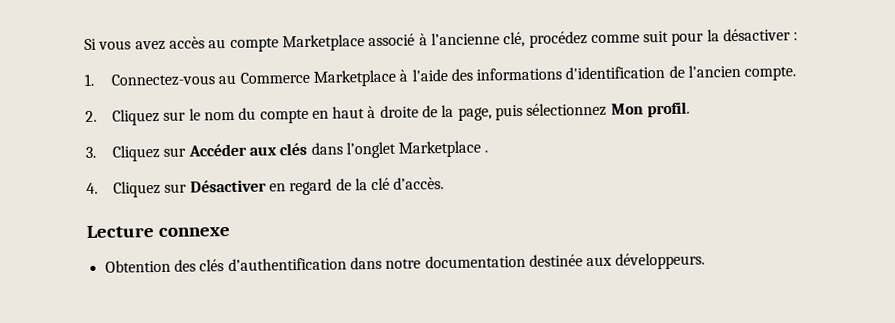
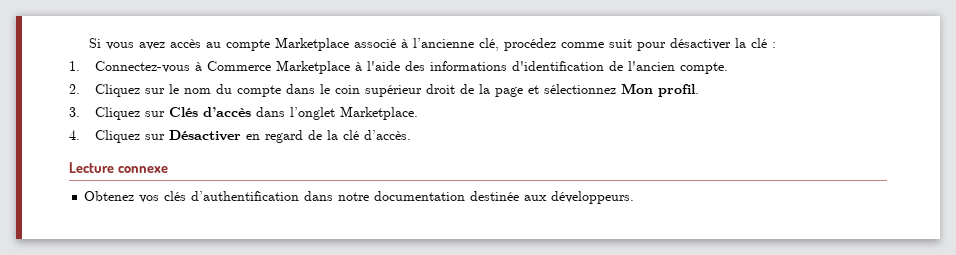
[706,28,792,42] la désactiver -> [669,38,767,50] désactiver la clé
[218,74,237,85] au -> [195,62,203,71] à
[311,104,524,121] en haut à droite de la page, puis -> [286,84,540,97] dans le coin supérieur droit de la page et
[187,140,489,159] Accéder aux clés dans l’onglet Marketplace . -> [169,106,419,120] Clés d’accès dans l’onglet Marketplace.
[104,259,196,273] Obtention des -> [84,191,160,203] Obtenez vos

